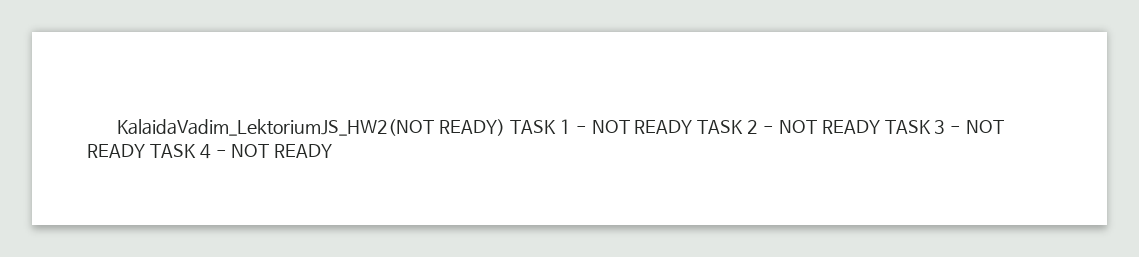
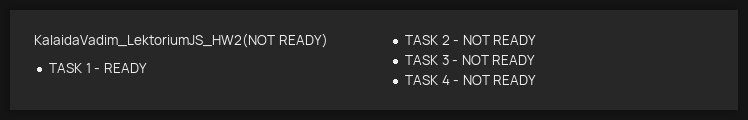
(506, 127) none -> (328, 40) //
[591,120,693,134] NOT READY -> [103,63,147,73] READY //
(880, 127) none -> (537, 40) //
(145, 151) none -> (536, 60) //

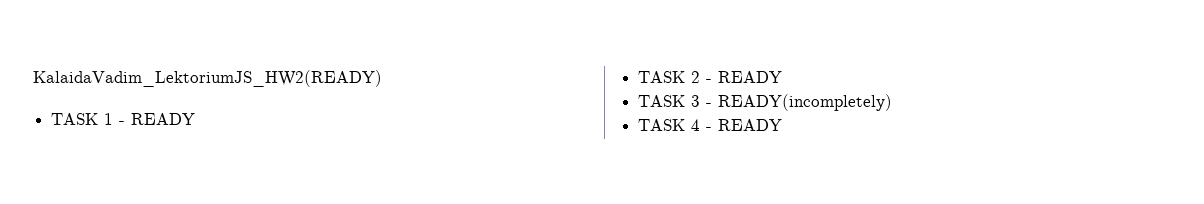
[34,33,328,48] KalaidaVadim_LektoriumJS_HW2(NOT READY) -> [33,70,382,87] KalaidaVadim_LektoriumJS_HW2(READY)
[462,35,490,45] NOT -> (713, 81) none
[461,55,536,65] NOT READY -> [718,94,893,111] READY(incompletely)
[462,75,490,85] NOT -> (713, 129) none

